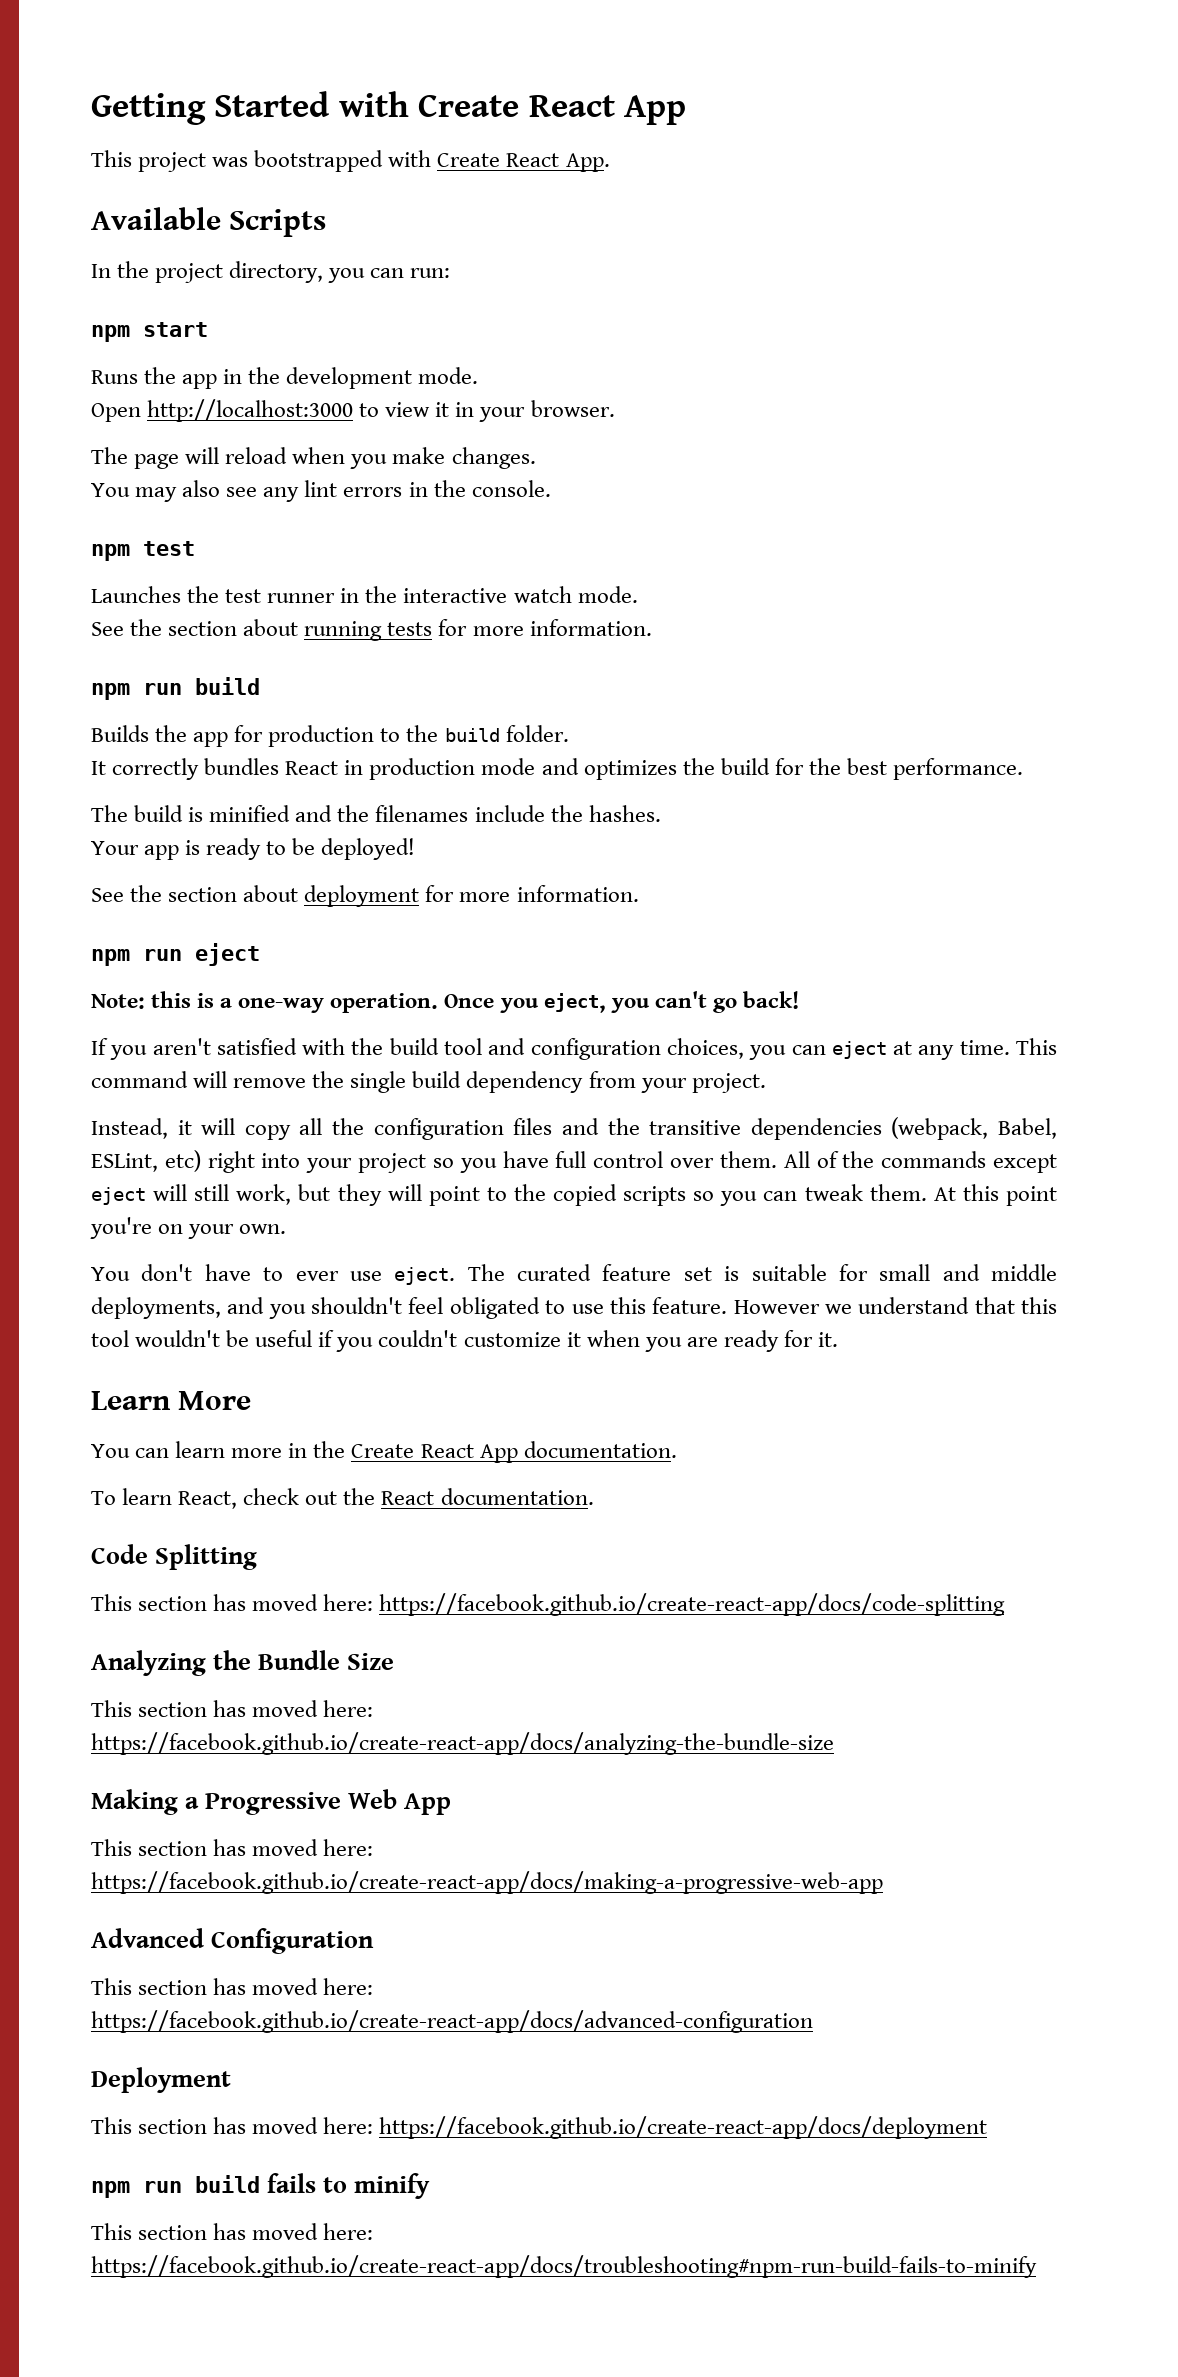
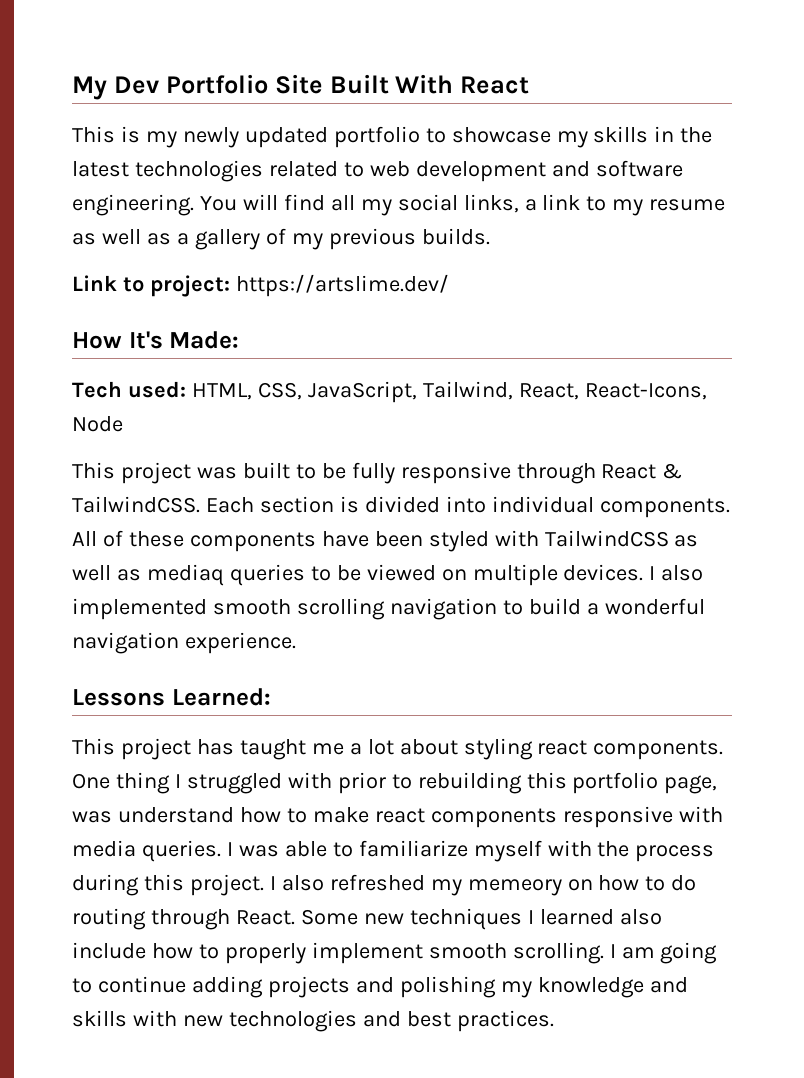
[91,91,687,125] [91,150,610,172] [91,207,327,237] [91,261,451,283] [91,322,208,342] [91,367,479,389] [91,399,615,422] [91,447,536,469] [91,480,551,502] [91,541,195,561] [91,586,638,603] [91,619,652,641] [91,677,260,700] [91,725,569,747] [91,758,1024,780] [91,805,661,822] [91,838,416,860] [91,885,639,907] [91,943,260,966] [91,991,799,1013] [91,1038,1057,1060] [91,1071,766,1093] [91,1117,1058,1140] [91,1150,1058,1173] [91,1184,1057,1206] [90,1217,287,1239] [91,1264,1057,1285] [91,1297,1057,1319] [91,1330,839,1352] [91,1391,252,1410] [91,1441,677,1463] [91,1488,594,1509] [91,1544,258,1570] [91,1593,1006,1616] [91,1650,395,1676] [91,1700,374,1717] [91,1732,834,1755] [91,1789,452,1815] [91,1839,374,1856] [91,1871,883,1894] [91,1928,375,1954] [91,1978,374,1995] [91,2010,813,2033] [91,2067,231,2093] [91,2116,988,2139] [91,2173,431,2199] [91,2223,374,2240] [91,2255,1037,2278] Getting Started with Create React App // This project was bootstrapped with Create React App. // Available Scripts // In the project directory, you can run: // npm start // Runs the app in the development mode. // Open http://localhost:3000 to view it in your browser. // The page will reload when you make changes. // You may also see any lint errors in the console. // npm test // Launches the test runner in the interactive watch mode. // See the section about running tests for more information. // npm run build // Builds the app for production to the build folder. // It correctly bundles React in production mode and optimizes the build for the best performance. // The build is minified and the filenames include the hashes. // Your app is ready to be deployed! // See the section about deployment for more information. // npm run eject // Note: this is a one-way operation. Once you eject, you can't go back! // If you aren't satisfied with the build tool and configuration choices, you can eject at any time. This command will remove the single build dependency from your project. // Instead, it will copy all the configuration files and the transitive dependencies (webpack, Babel, ESLint, etc) right into your project so you have full control over them. All of the commands except eject will still work, but they will point to the copied scripts so you can tweak them. At this point you're on your own. // You don't have to ever use eject. The curated feature set is suitable for small and middle deployments, and you shouldn't feel obligated to use this feature. However we understand that this tool wouldn't be useful if you couldn't customize it when you are ready for it. // Learn More // You can learn more in the Create React App documentation. // To learn React, check out the React documentation. // Code Splitting // This section has moved here: https://facebook.github.io/create-react-app/docs/code-splitting // Analyzing the Bundle Size // This section has moved here: https://facebook.github.io/create-react-app/docs/analyzing-the-bundle-size // Making a Progressive Web App // This section has moved here: https://facebook.github.io/create-react-app/docs/making-a-progressive-web-app // Advanced Configuration // This section has moved here: https://facebook.github.io/create-react-app/docs/advanced-configuration // Deployment // This section has moved here: https://facebook.github.io/create-react-app/docs/deployment // npm run build fails to minify // This section has moved here: https://facebook.github.io/create-react-app/docs/troubleshooting#npm-run-build-fails-to-minify -> [72,74,530,100] [72,126,713,148] [72,160,683,182] [72,194,726,216] [72,228,490,250] [72,274,449,297] [72,331,240,349] [72,381,707,403] [72,416,123,432] [72,462,683,484] [72,496,730,518] [72,530,699,552] [72,564,704,586] [72,598,705,620] [72,632,296,654] [72,688,271,706] [72,738,724,760] [72,772,718,794] [72,806,723,828] [72,840,715,862] [72,874,697,896] [72,908,662,930] [72,942,718,964] [72,976,688,998] [72,1010,554,1032] My Dev Portfolio Site Built With React // This is my newly updated portfolio to showcase my skills in the latest technologies related to web development and software engineering. You will find all my social links, a link to my resume as well as a gallery of my previous builds. // Link to project: https://artslime.dev/ // How It's Made: // Tech used: HTML, CSS, JavaScript, Tailwind, React, React-Icons, Node // This project was built to be fully responsive through React & TailwindCSS. Each section is divided into individual components. All of these components have been styled with TailwindCSS as well as mediaq queries to be viewed on multiple devices. I also implemented smooth scrolling navigation to build a wonderful navigation experience. // Lessons Learned: // This project has taught me a lot about styling react components. One thing I struggled with prior to rebuilding this portfolio page, was understand how to make react components responsive with media queries. I was able to familiarize myself with the process during this project. I also refreshed my memeory on how to do routing through React. Some new techniques I learned also include how to properly implement smooth scrolling. I am going to continue adding projects and polishing my knowledge and skills with new technologies and best practices.

